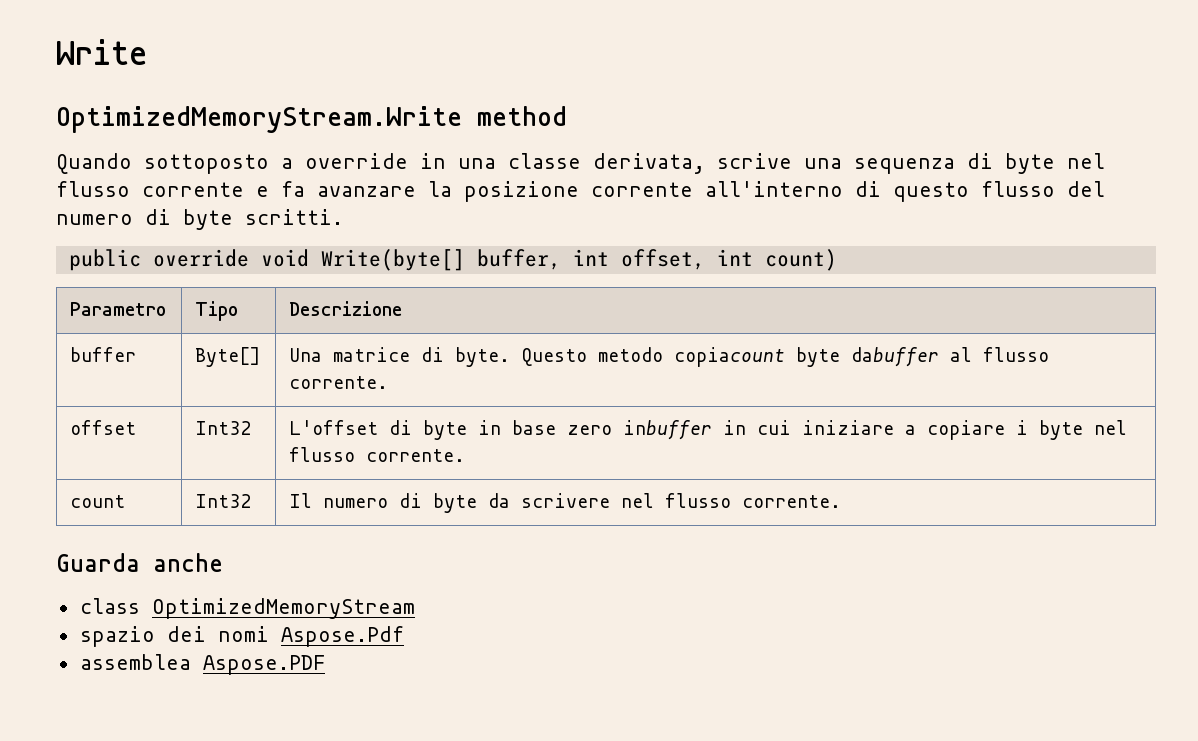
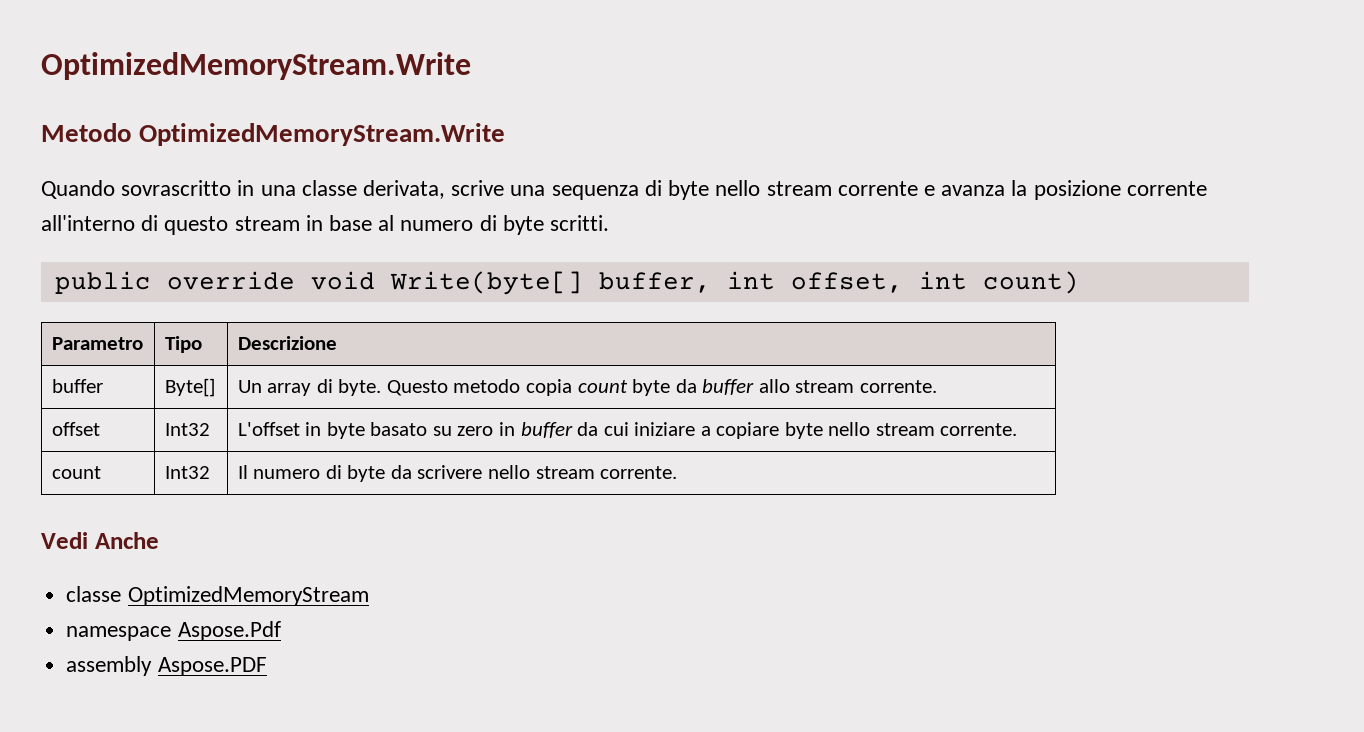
[56,39,147,65] [56,106,567,133] Write // OptimizedMemoryStream.Write method -> [41,52,471,80] [41,123,506,146] OptimizedMemoryStream.Write // Metodo OptimizedMemoryStream.Write
[144,153,408,174] sottoposto a override -> [121,180,232,196] sovrascritto
[1067,153,1105,169] [56,181,416,197] nel flusso corrente e fa avanzare -> [715,180,1006,196] nello stream corrente e avanza
[981,181,1105,197] flusso del -> [234,215,395,231] stream in base al
[289,347,411,362] Una matrice -> [237,380,312,396] Un array
[674,347,1050,367] [289,376,389,389] [70,420,137,435] [195,421,252,435] [289,420,1128,440] [289,447,356,462] copiacount byte dabuffer al flusso corrente. // offset | Int32 | L'offset di byte in base zero inbuffer in cui iniziare a copiare i byte nel flusso -> [526,379,937,396] [51,422,100,436] [164,423,210,436] [237,422,935,439] copia count byte da buffer allo stream corrente. // offset | Int32 | L'offset in byte basato su zero in buffer da cui iniziare a copiare byte nello stream
[621,493,842,508] [56,553,223,572] [79,598,415,619] [79,626,269,647] nel flusso corrente. // Guarda anche // class OptimizedMemoryStream // spazio dei nomi -> [488,465,678,479] [41,532,159,549] [66,586,369,606] [66,626,172,641] nello stream corrente. // Vedi Anche // classe OptimizedMemoryStream // namespace
[79,654,191,670] assemblea -> [66,656,153,676] assembly

